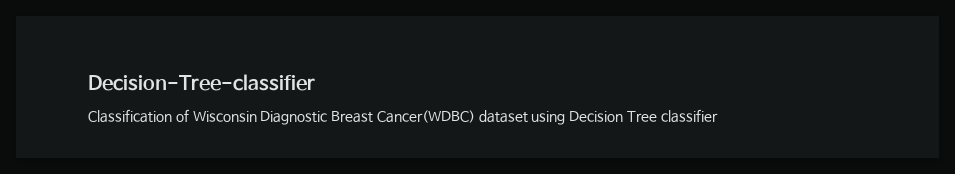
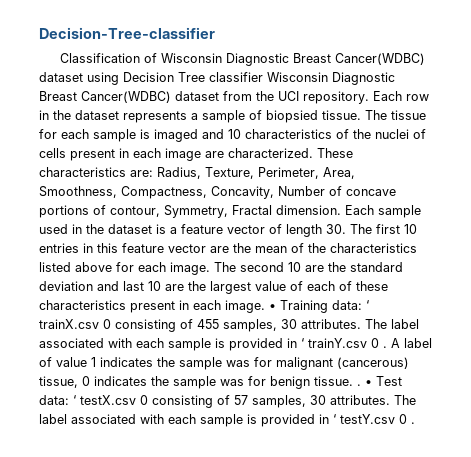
(718, 116) none -> [267,72,395,85] [39,91,429,104] [39,110,426,123] [39,129,426,142] [39,148,353,161] [39,167,355,179] [39,186,396,199] [39,205,421,218] [39,224,417,237] [39,243,417,253] [39,262,403,275] [39,281,388,294] [39,300,369,313] [39,319,419,332] [39,338,432,351] [39,357,409,370] [39,376,402,389] [39,395,416,408] [39,414,415,427] Wisconsin Diagnostic Breast Cancer(WDBC) dataset from the UCI repository. Each row in the dataset represents a sample of biopsied tissue. The tissue for each sample is imaged and 10 characteristics of the nuclei of cells present in each image are characterized. These characteristics are: Radius, Texture, Perimeter, Area, Smoothness, Compactness, Concavity, Number of concave portions of contour, Symmetry, Fractal dimension. Each sample used in the dataset is a feature vector of length 30. The first 10 entries in this feature vector are the mean of the characteristics listed above for each image. The second 10 are the standard deviation and last 10 are the largest value of each of these characteristics present in each image. • Training data: ‘ trainX.csv 0 consisting of 455 samples, 30 attributes. The label associated with each sample is provided in ‘ trainY.csv 0 . A label of value 1 indicates the sample was for malignant (cancerous) tissue, 0 indicates the sample was for benign tissue. . • Test data: ‘ testX.csv 0 consisting of 57 samples, 30 attributes. The label associated with each sample is provided in ‘ testY.csv 0 .

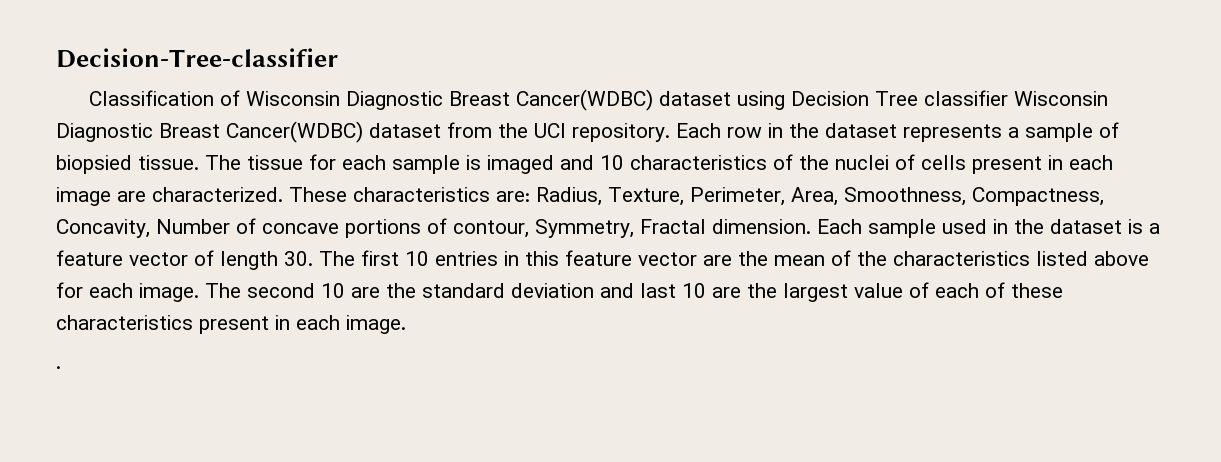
[269,300,369,313] [39,319,419,332] [39,338,432,351] [39,357,409,370] [39,376,402,389] [39,395,416,408] [39,414,407,427] • Training data: ‘ trainX.csv 0 consisting of 455 samples, 30 attributes. The label associated with each sample is provided in ‘ trainY.csv 0 . A label of value 1 indicates the sample was for malignant (cancerous) tissue, 0 indicates the sample was for benign tissue. . • Test data: ‘ testX.csv 0 consisting of 57 samples, 30 attributes. The label associated with each sample is provided in ‘ testY.csv 0 -> (406, 324) //

